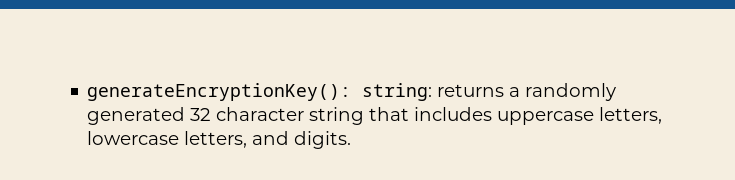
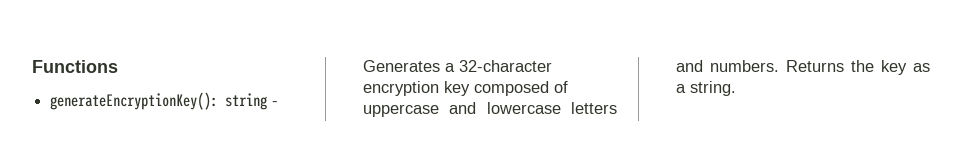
[87,83,617,101] [87,107,663,125] [87,131,352,149] generateEncryptionKey(): string: returns a randomly generated 32 character string that includes uppercase letters, lowercase letters, and digits. -> [32,60,118,73] [50,92,279,110] [363,60,553,72] [363,81,569,96] [363,102,617,117] [676,60,930,75] [676,81,737,96] Functions // generateEncryptionKey(): string - Generates a 32-character encryption key composed of uppercase and lowercase letters and numbers. Returns the key as a string.

